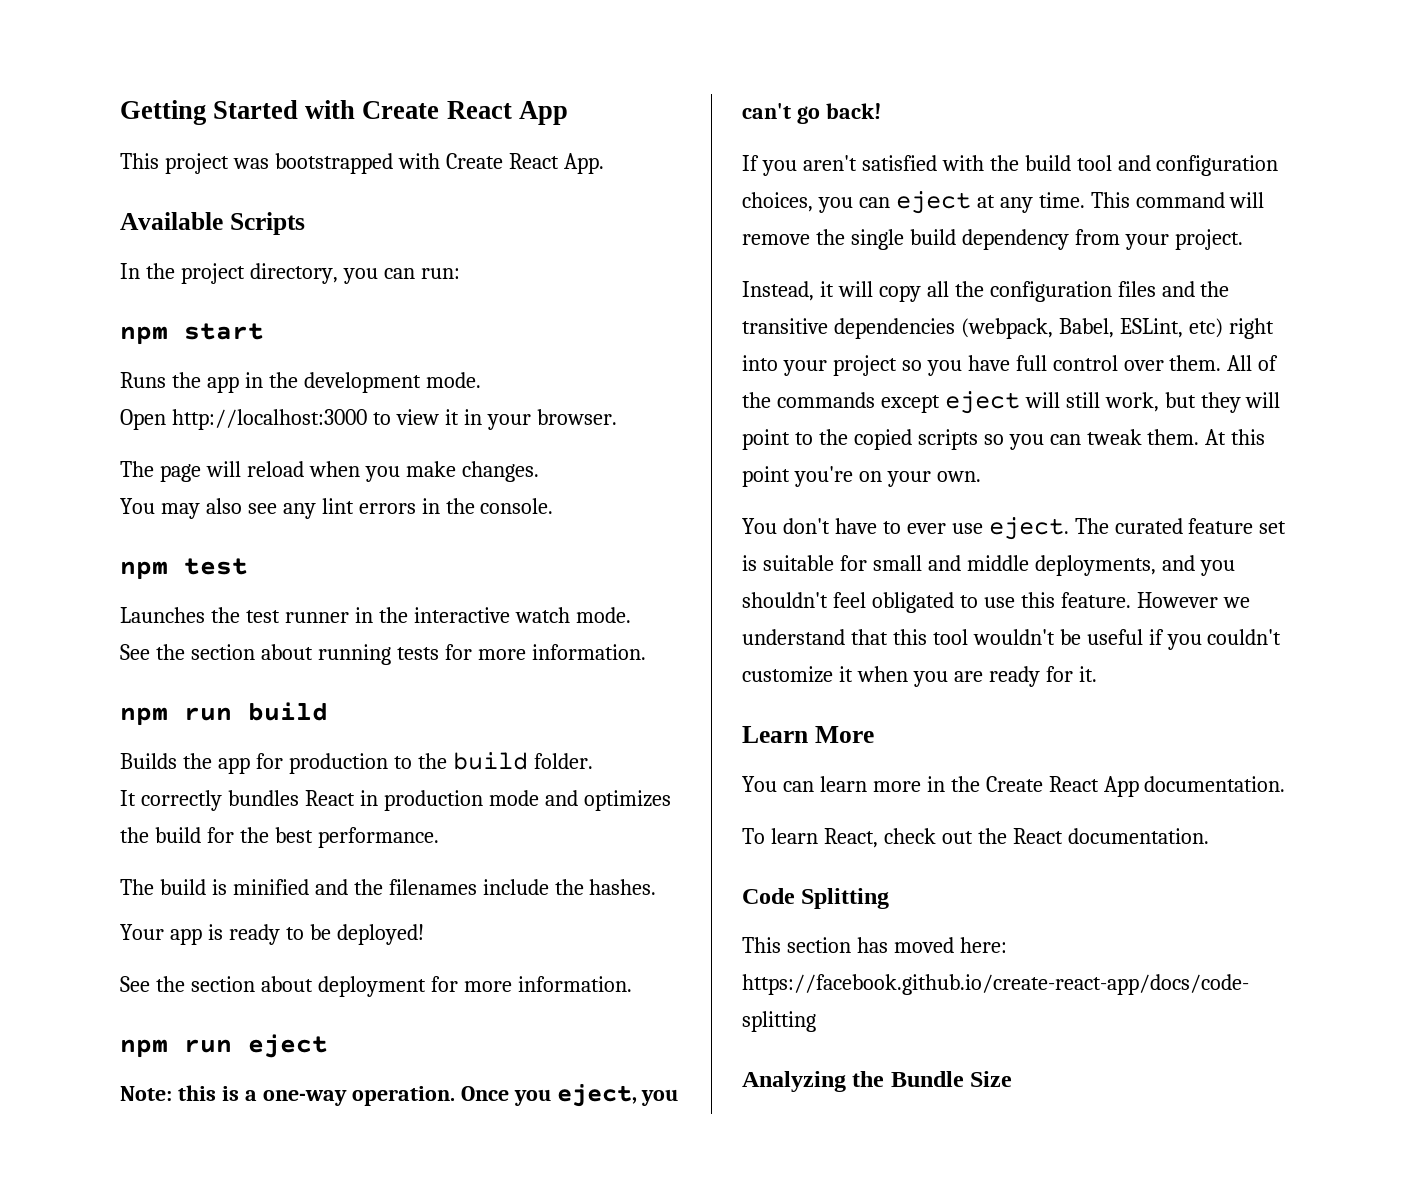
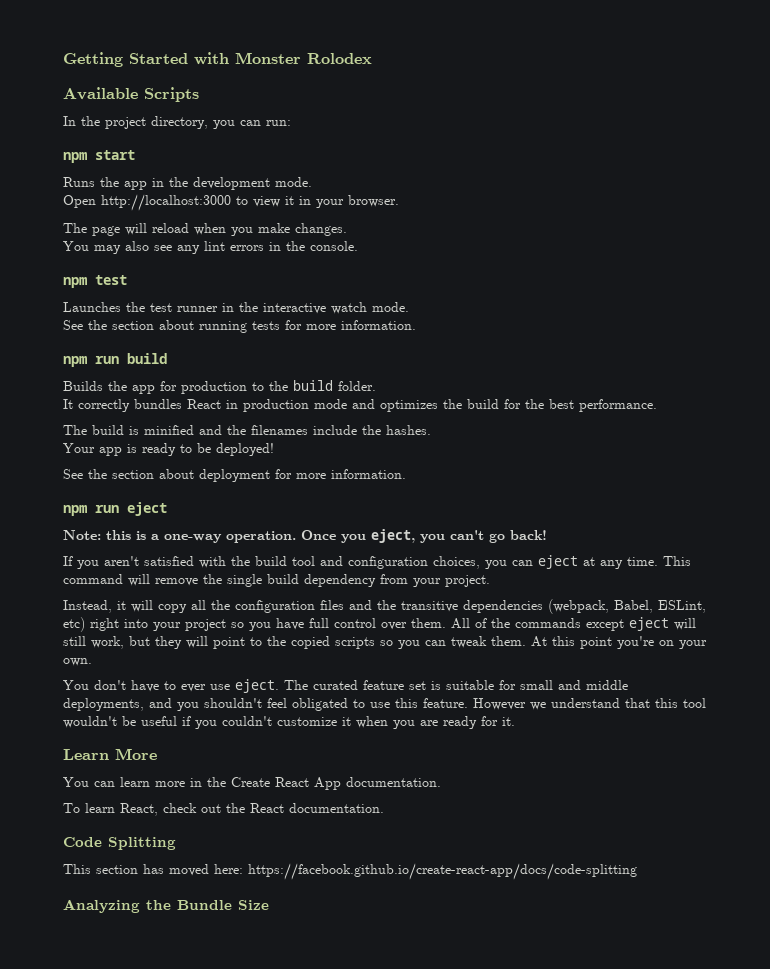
[362,101,568,125] [120,153,604,174] Create React App // This project was bootstrapped with Create React App. -> [235,52,372,64] Monster Rolodex

